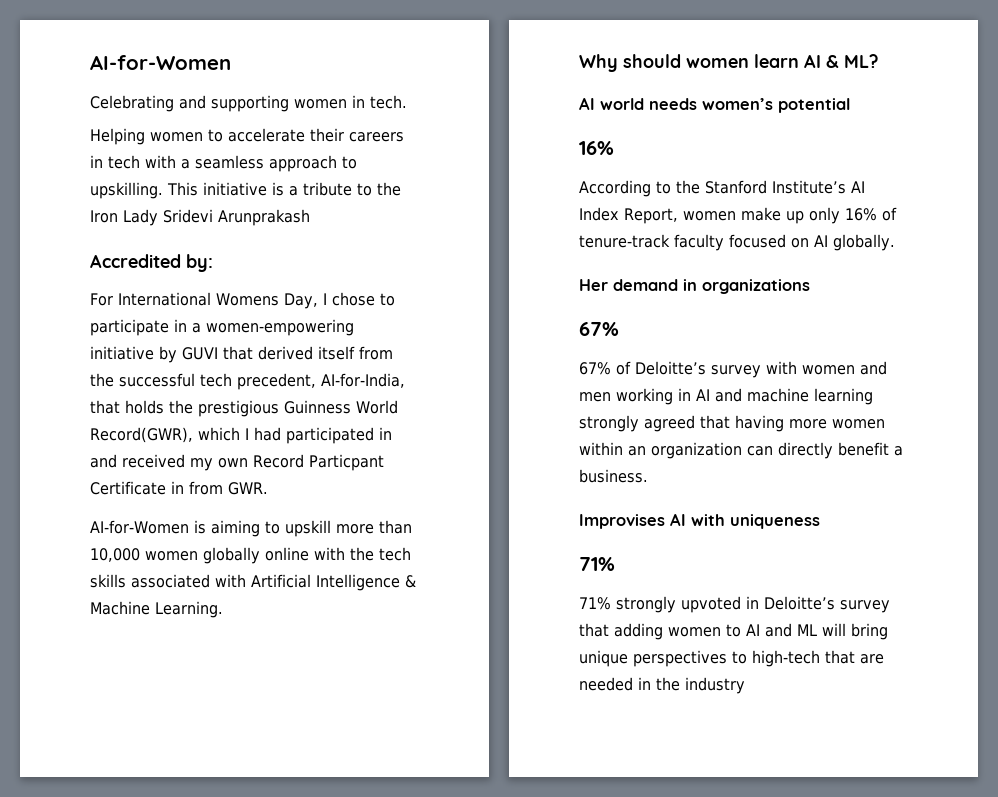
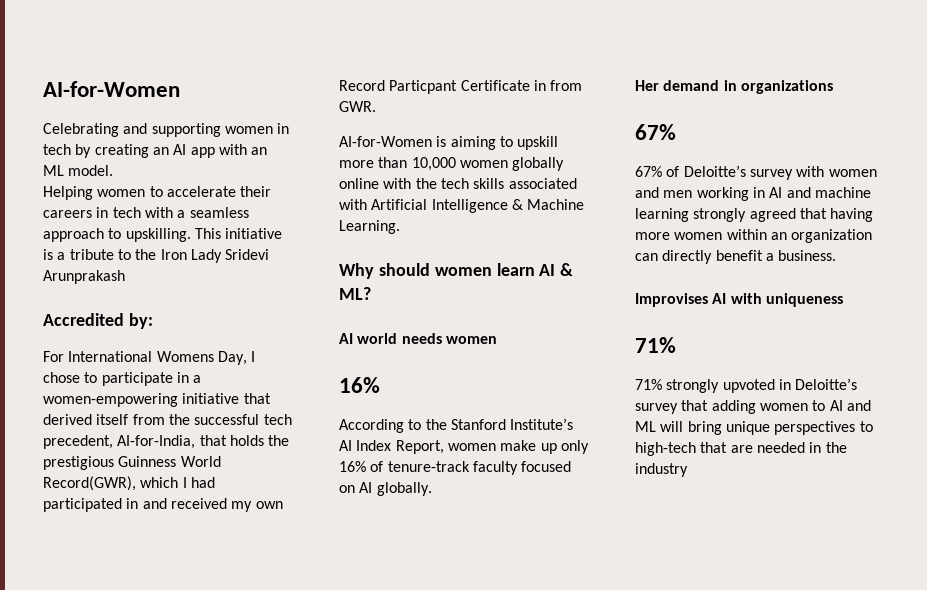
[370,95,407,109] tech. -> [43,144,268,158] [43,165,114,176] tech by creating an AI app with an ML model.
[159,346,218,363] by GUVI -> (240, 398) none
[702,98,850,113] women’s potential -> [445,336,497,344] women

